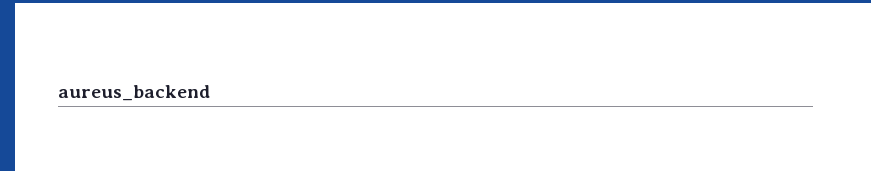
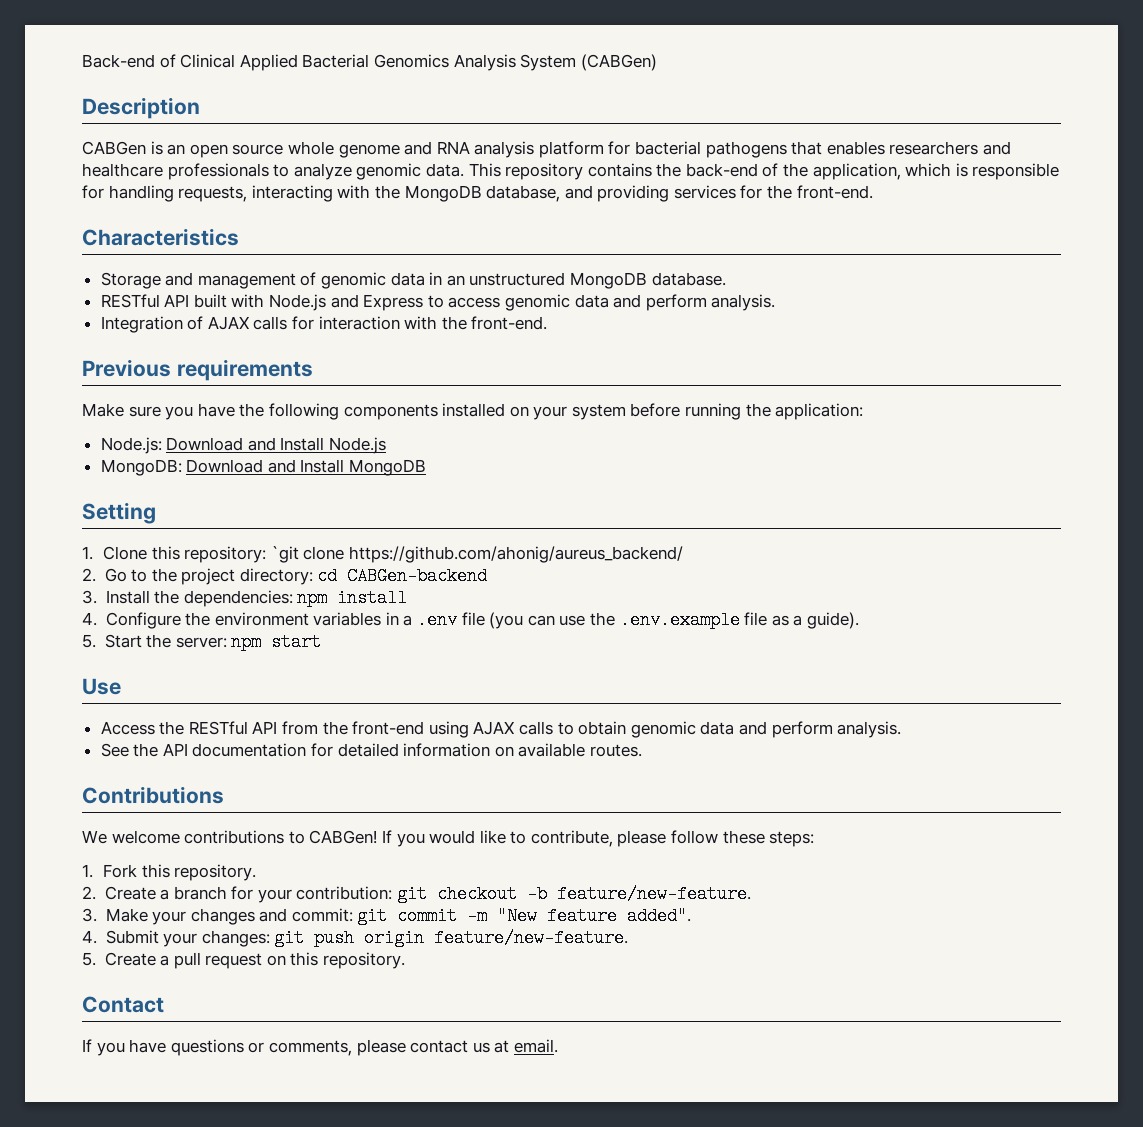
[58,85,210,101] aureus_backend -> [82,54,657,71] [82,97,200,119] [82,141,1012,158] [82,163,1060,180] [82,185,873,202] [82,228,239,246] [100,272,726,289] [100,294,776,311] [100,316,548,333] [82,359,313,381] [82,403,864,420] [100,437,387,454] [100,459,427,476] [82,502,156,524] [82,546,683,563] [82,567,488,585] [82,589,408,607] [82,611,859,629] [82,633,322,651] [82,678,121,695] [100,721,902,738] [100,743,643,757] [82,786,224,804] [82,830,815,847] [82,864,257,881] [82,885,752,903] [82,907,692,925] [82,929,629,947] [82,952,406,969] [82,996,164,1013] [82,1039,558,1056] Back-end of Clinical Applied Bacterial Genomics Analysis System (CABGen) // Description // CABGen is an open source whole genome and RNA analysis platform for bacterial pathogens that enables researchers and healthcare professionals to analyze genomic data. This repository contains the back-end of the application, which is responsible for handling requests, interacting with the MongoDB database, and providing services for the front-end. // Characteristics // Storage and management of genomic data in an unstructured MongoDB database. // RESTful API built with Node.js and Express to access genomic data and perform analysis. // Integration of AJAX calls for interaction with the front-end. // Previous requirements // Make sure you have the following components installed on your system before running the application: // Node.js: Download and Install Node.js // MongoDB: Download and Install MongoDB // Setting // 1. Clone this repository: `git clone https://github.com/ahonig/aureus_backend/ // 2. Go to the project directory: cd CABGen-backend // 3. Install the dependencies: npm install // 4. Configure the environment variables in a .env file (you can use the .env.example file as a guide). // 5. Start the server: npm start // Use // Access the RESTful API from the front-end using AJAX calls to obtain genomic data and perform analysis. // See the API documentation for detailed information on available routes. // Contributions // We welcome contributions to CABGen! If you would like to contribute, please follow these steps: // 1. Fork this repository. // 2. Create a branch for your contribution: git checkout -b feature/new-feature. // 3. Make your changes and commit: git commit -m "New feature added". // 4. Submit your changes: git push origin feature/new-feature. // 5. Create a pull request on this repository. // Contact // If you have questions or comments, please contact us at email.

